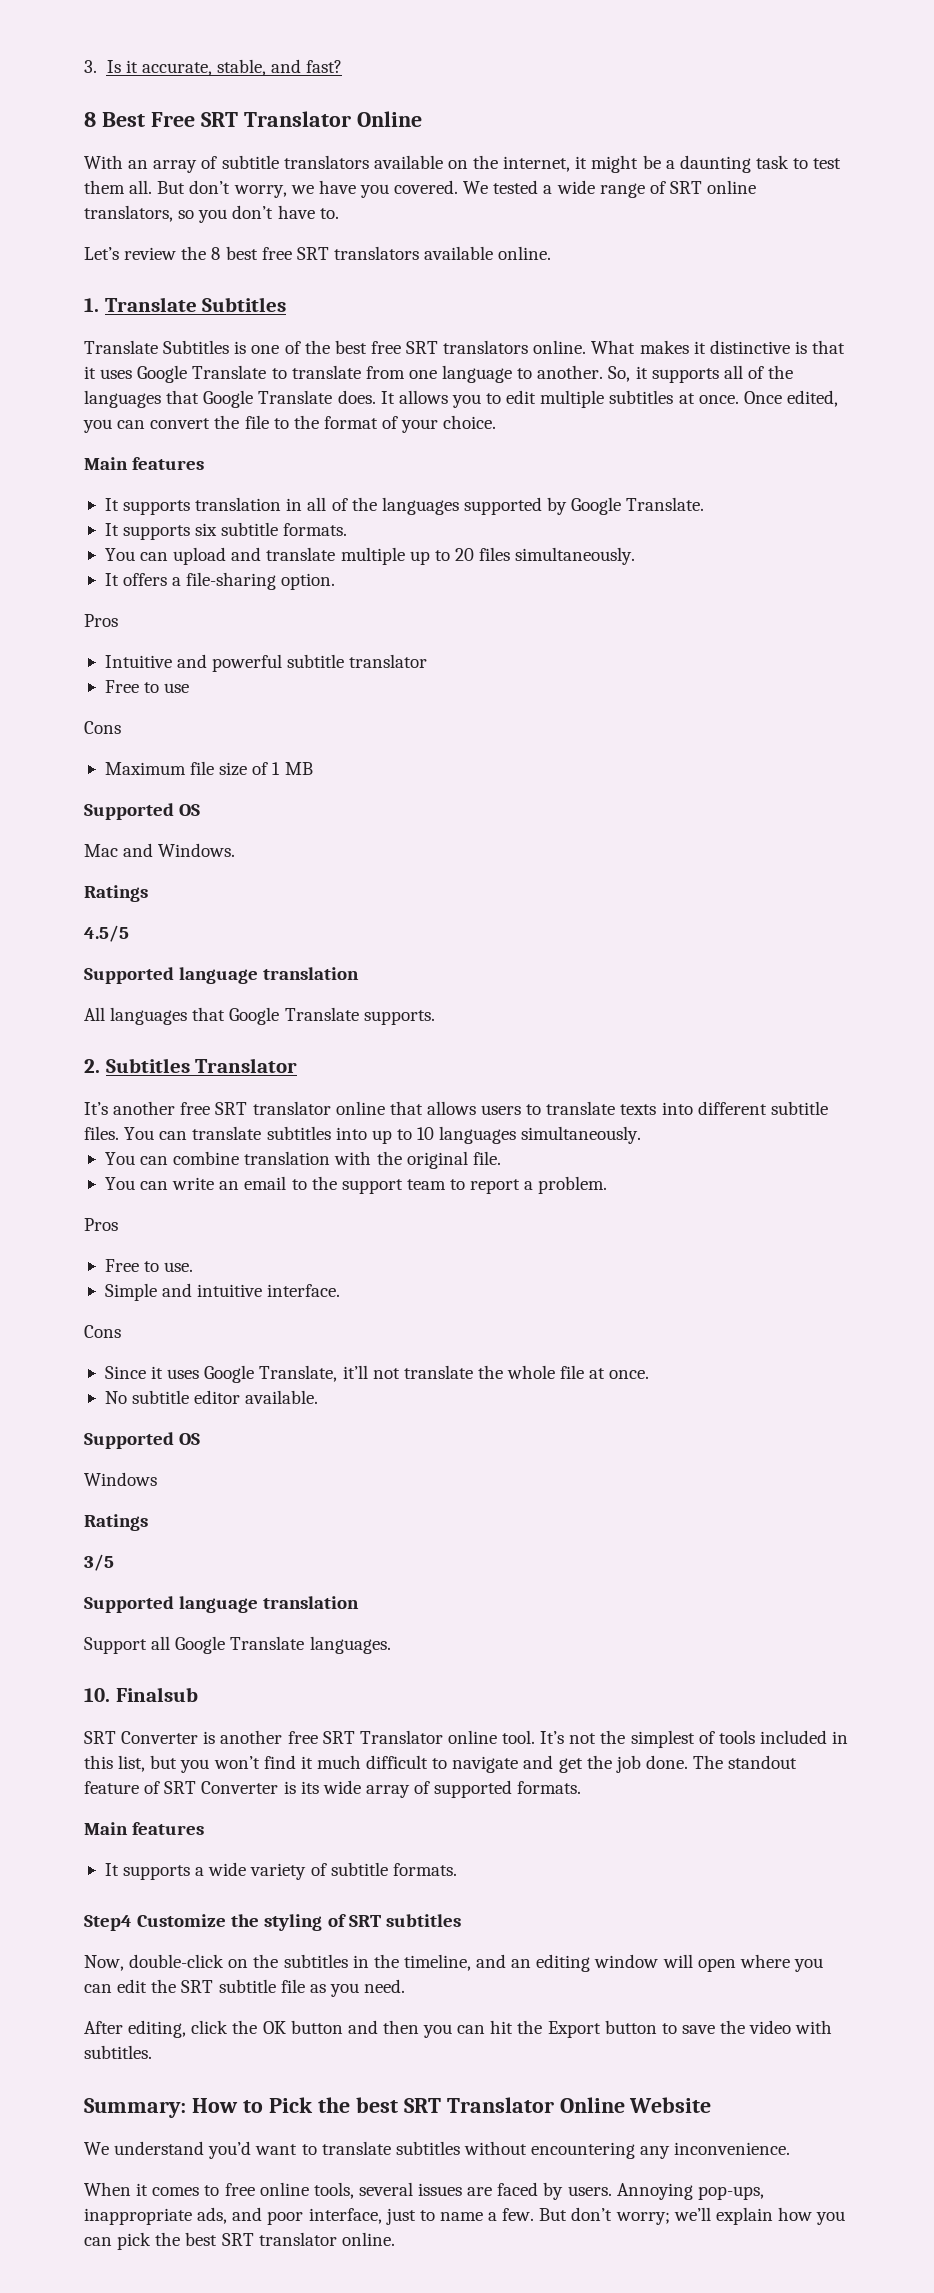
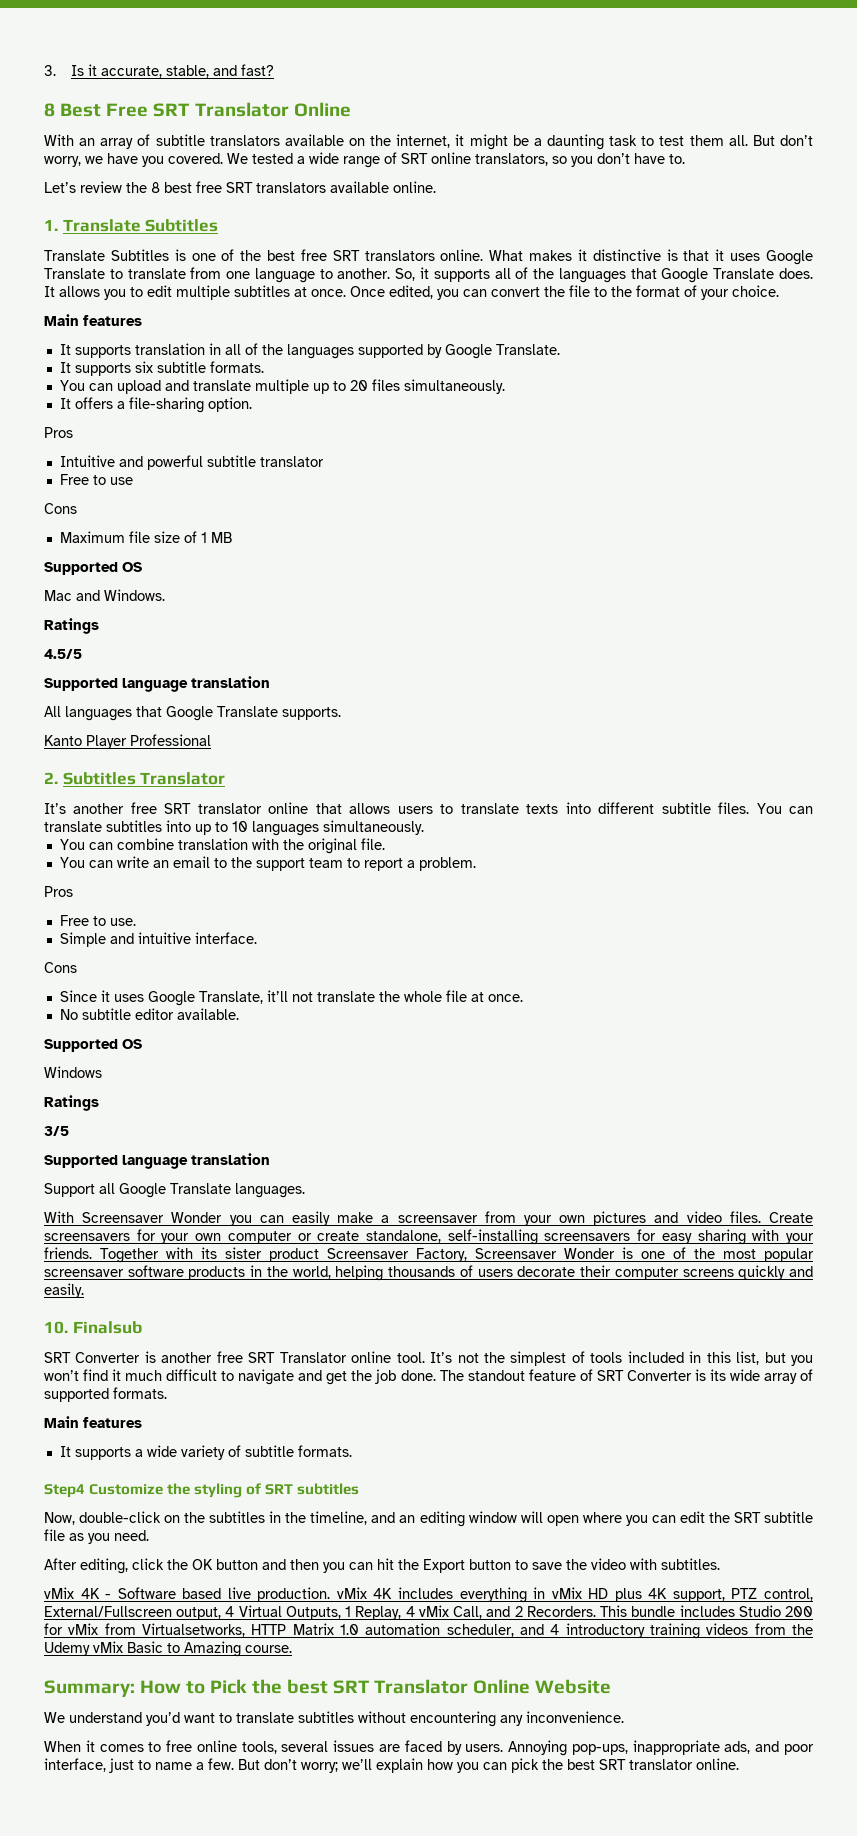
(435, 1017) none -> [44,734,211,749] // Kanto Player Professional
(391, 1645) none -> [44,1211,813,1226] [44,1229,814,1245] [44,1247,814,1263] [44,1265,814,1281] [44,1283,84,1298] // With Screensaver Wonder you can easily make a screensaver from your own pictures and video files. Create screensavers for your own computer or create standalone, self-installing screensavers for easy sharing with your friends. Together with its sister product Screensaver Factory, Screensaver Wonder is one of the most popular screensaver software products in the world, helping thousands of users decorate their computer screens quickly and easily.
(152, 2052) none -> [44,1587,813,1603] [44,1605,814,1620] [44,1623,814,1639] [44,1641,292,1657] // vMix 4K - Software based live production. vMix 4K includes everything in vMix HD plus 4K support, PTZ control, External/Fullscreen output, 4 Virtual Outputs, 1 Replay, 4 vMix Call, and 2 Recorders. This bundle includes Studio 200 for vMix from Virtualsetworks, HTTP Matrix 1.0 automation scheduler, and 4 introductory training videos from the Udemy vMix Basic to Amazing course.

